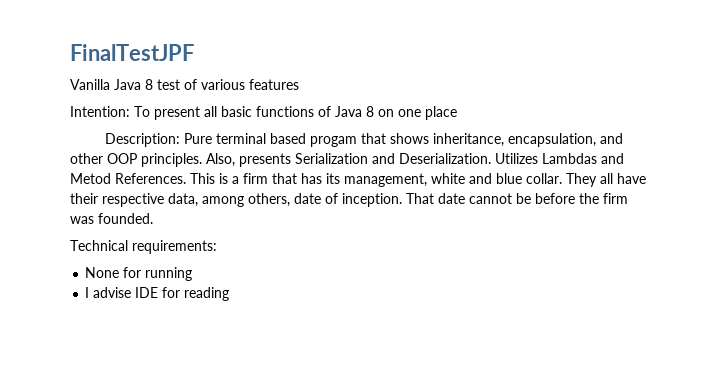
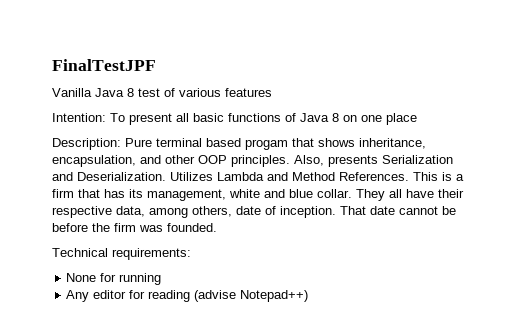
[542,153,624,164] [70,173,111,184] Lambdas and Metod -> [217,172,335,181] Lambda and Method
[85,287,230,301] I advise IDE for reading -> [66,290,309,302] Any editor for reading (advise Notepad++)

